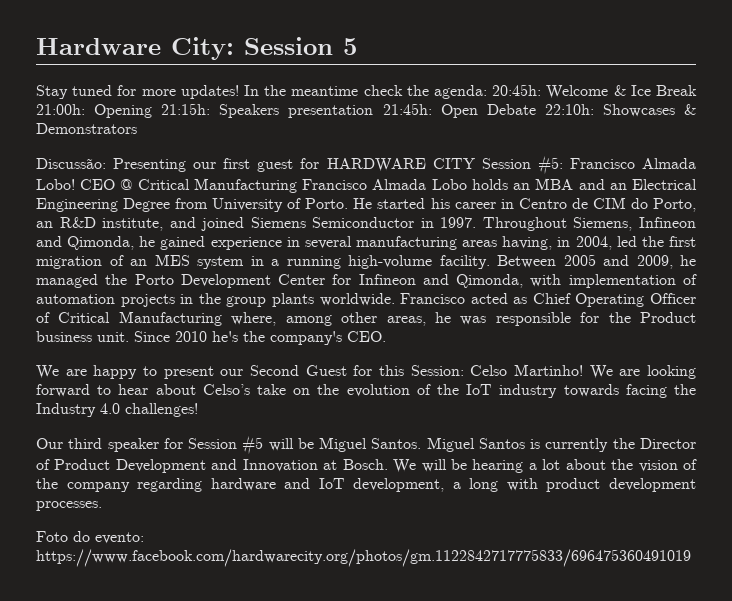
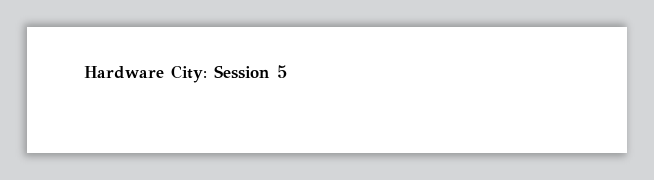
[36,84,697,99] [36,103,697,118] [36,123,137,134] [36,155,696,175] [36,178,698,193] [36,197,697,212] [36,217,696,231] [36,236,696,250] [36,254,696,269] [36,274,697,288] [36,293,696,307] [36,311,696,326] [36,331,386,345] [36,364,696,379] [36,384,696,398] [36,403,198,417] [36,435,696,455] [36,459,697,473] [36,478,696,492] [36,501,102,511] [36,531,144,544] [36,549,691,567] // Stay tuned for more updates! In the meantime check the agenda: 20:45h: Welcome & Ice Break 21:00h: Opening 21:15h: Speakers presentation 21:45h: Open Debate 22:10h: Showcases & Demonstrators // Discussão: Presenting our first guest for HARDWARE CITY Session #5: Francisco Almada Lobo! CEO @ Critical Manufacturing Francisco Almada Lobo holds an MBA and an Electrical Engineering Degree from University of Porto. He started his career in Centro de CIM do Porto, an R&D institute, and joined Siemens Semiconductor in 1997. Throughout Siemens, Infineon and Qimonda, he gained experience in several manufacturing areas having, in 2004, led the first migration of an MES system in a running high-volume facility. Between 2005 and 2009, he managed the Porto Development Center for Infineon and Qimonda, with implementation of automation projects in the group plants worldwide. Francisco acted as Chief Operating Officer of Critical Manufacturing where, among other areas, he was responsible for the Product business unit. Since 2010 he's the company's CEO. // We are happy to present our Second Guest for this Session: Celso Martinho! We are looking forward to hear about Celso’s take on the evolution of the IoT industry towards facing the Industry 4.0 challenges! // Our third speaker for Session #5 will be Miguel Santos. Miguel Santos is currently the Director of Product Development and Innovation at Bosch. We will be hearing a lot about the vision of the company regarding hardware and IoT development, a long with product development processes. // Foto do evento: https://www.facebook.com/hardwarecity.org/photos/gm.1122842717775833/696475360491019 -> (287, 71) none

